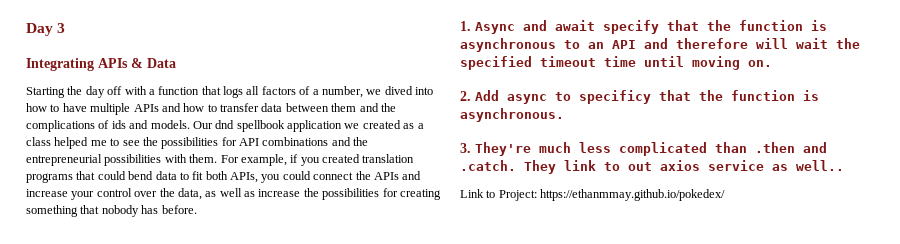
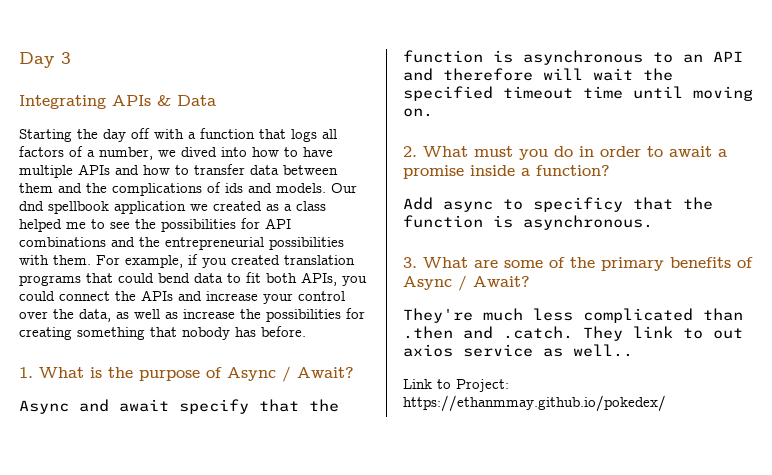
(471, 26) none -> [39,366,354,382] What is the purpose of Async / Await? //
(471, 96) none -> [423,146,727,160] [403,165,610,179] What must you do in order to await a promise inside a function? //
(471, 148) none -> [423,257,753,271] [403,275,530,291] What are some of the primary benefits of Async / Await? //

